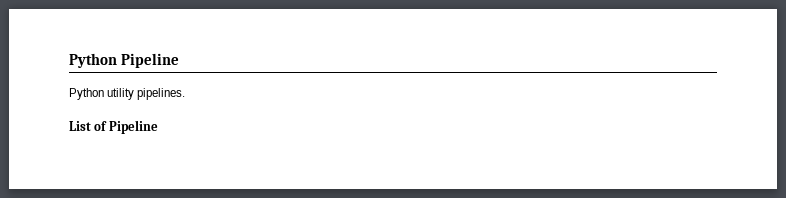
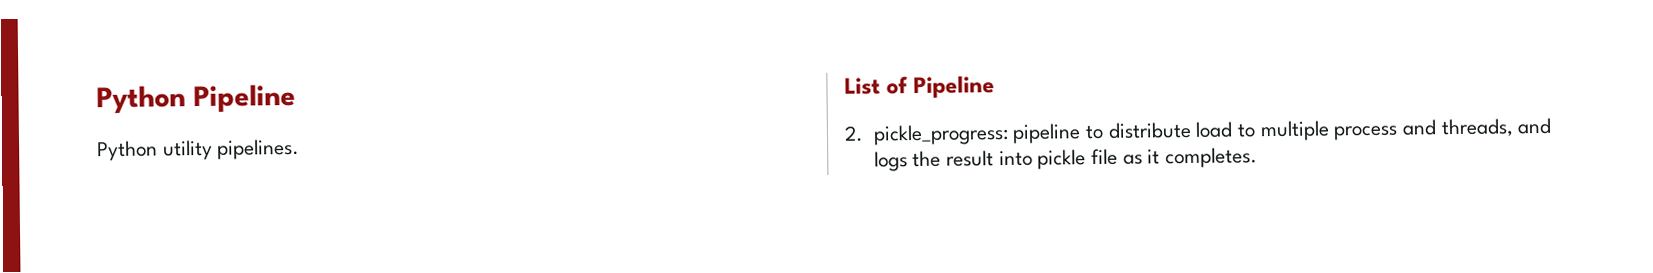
(158, 127) none -> [844,117,1553,146] [873,147,1258,172] // 2. pickle_progress: pipeline to distribute load to multiple process and threads, and logs the result into pickle file as it completes.

